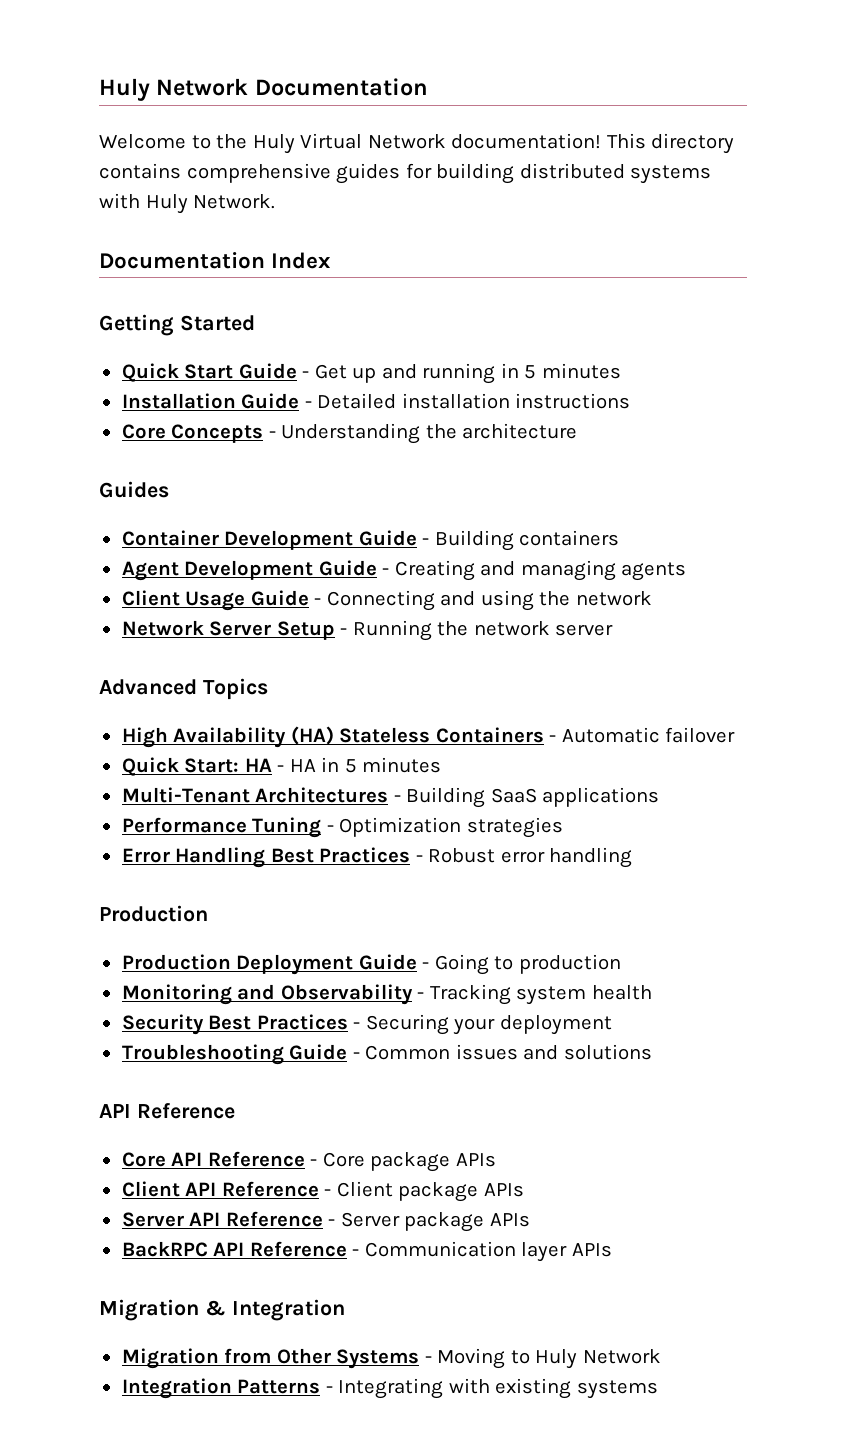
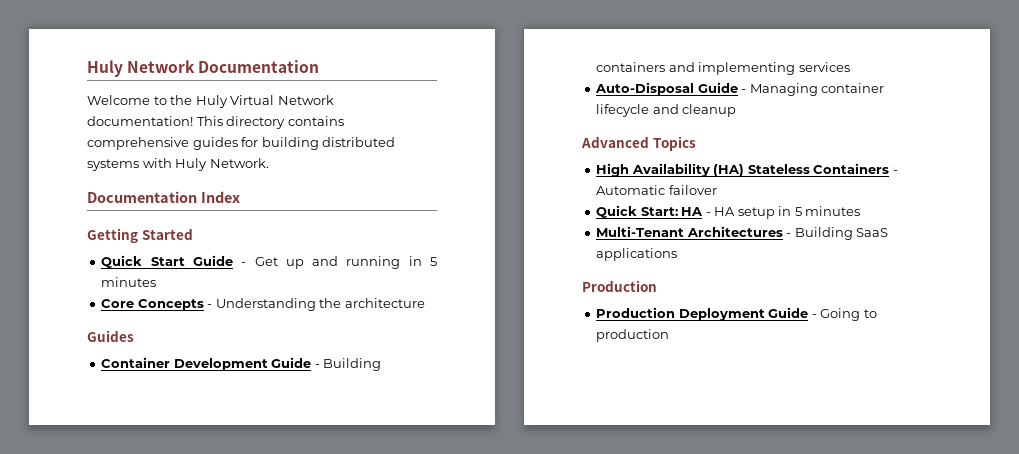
[121,393,631,409] // Installation Guide - Detailed installation instructions -> (157, 282) none
[121,560,687,581] [121,590,652,611] [121,620,614,641] // Agent Development Guide - Creating and managing agents // Client Usage Guide - Connecting and using the network // Network Server Setup - Running the network server -> [668,62,850,75] [595,82,885,96] [596,104,737,117] and implementing services // Auto-Disposal Guide - Managing container lifecycle and cleanup
(316, 765) none -> [737,207,775,219] setup
[121,817,563,838] [121,847,633,868] // Performance Tuning - Optimization strategies // Error Handling Best Practices - Robust error handling -> (678, 254) none
[121,984,652,1005] [121,1014,612,1035] [121,1044,652,1065] [99,1103,235,1119] [121,1151,496,1172] [121,1181,524,1202] [121,1211,530,1232] [121,1241,612,1262] [99,1299,345,1321] [121,1348,661,1369] [121,1378,658,1399] // Monitoring and Observability - Tracking system health // Security Best Practices - Securing your deployment // Troubleshooting Guide - Common issues and solutions // API Reference // Core API Reference - Core package APIs // Client API Reference - Client package APIs // Server API Reference - Server package APIs // BackRPC API Reference - Communication layer APIs // Migration & Integration // Migration from Other Systems - Moving to Huly Network // Integration Patterns - Integrating with existing systems -> (670, 335) none

